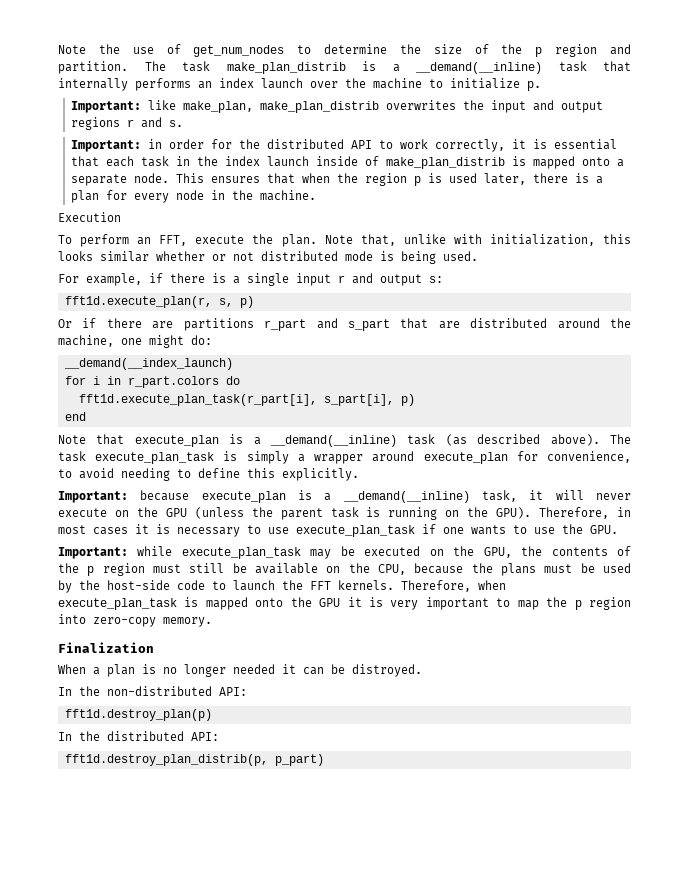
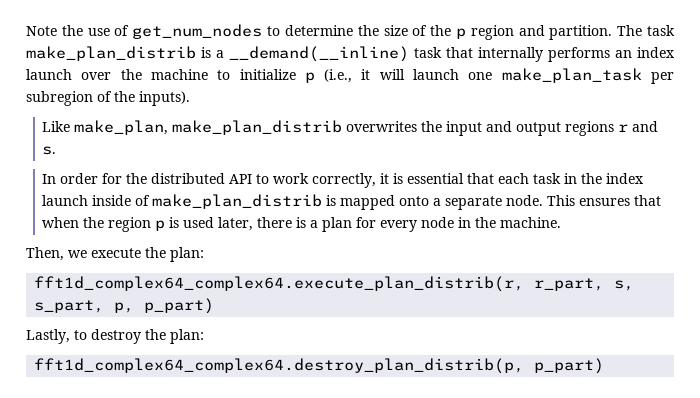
[527,81,541,91] [71,100,177,113] p. // Important: like -> [304,68,675,84] [26,91,190,106] [42,121,71,132] p (i.e., it will launch one make_plan_task per subregion of the inputs). // Like
[71,139,163,152] Important: in -> [42,174,57,184] In
[58,212,121,222] [58,234,631,247] [58,251,478,264] [58,273,443,286] [64,296,254,308] [58,318,632,331] [58,335,212,348] [63,358,233,370] [64,376,240,388] [78,394,415,406] [64,412,86,421] [58,434,631,447] [58,451,631,464] [58,468,359,481] [58,490,631,503] [58,507,632,520] [58,524,618,537] [58,546,631,559] [58,563,631,576] [58,580,506,593] [58,597,632,610] [58,614,212,627] [58,642,154,653] [58,664,422,677] [58,686,247,696] [64,709,212,721] [58,731,219,741] [64,754,268,766] Execution // To perform an FFT, execute the plan. Note that, unlike with initialization, this looks similar whether or not distributed mode is being used. // For example, if there is a single input r and output s: // fft1d.execute_plan(r, s, p) // Or if there are partitions r_part and s_part that are distributed around the machine, one might do: // __demand(__index_launch) // for i in r_part.colors do // fft1d.execute_plan_task(r_part[i], s_part[i], p) // end // Note that execute_plan is a __demand(__inline) task (as described above). The task execute_plan_task is simply a wrapper around execute_plan for convenience, to avoid needing to define this explicitly. // Important: because execute_plan is a __demand(__inline) task, it will never execute on the GPU (unless the parent task is running on the GPU). Therefore, in most cases it is necessary to use execute_plan_task if one wants to use the GPU. // Important: while execute_plan_task may be executed on the GPU, the contents of the p region must still be available on the CPU, because the plans must be used by the host-side code to launch the FFT kernels. Therefore, when execute_plan_task is mapped onto the GPU it is very important to map the p region into zero-copy memory. // Finalization // When a plan is no longer needed it can be distroyed. // In the non-distributed API: // fft1d.destroy_plan(p) // In the distributed API: // fft1d.destroy_plan_distrib(p, -> [26,247,204,262] [34,276,635,292] [34,298,215,314] [26,329,204,344] [34,358,525,374] Then, we execute the plan: // fft1d_complex64_complex64.execute_plan_distrib(r, r_part, s, s_part, p, p_part) // Lastly, to destroy the plan: // fft1d_complex64_complex64.destroy_plan_distrib(p,

